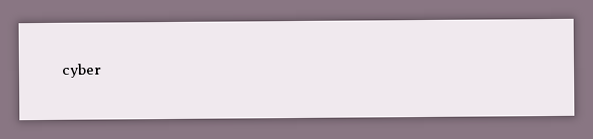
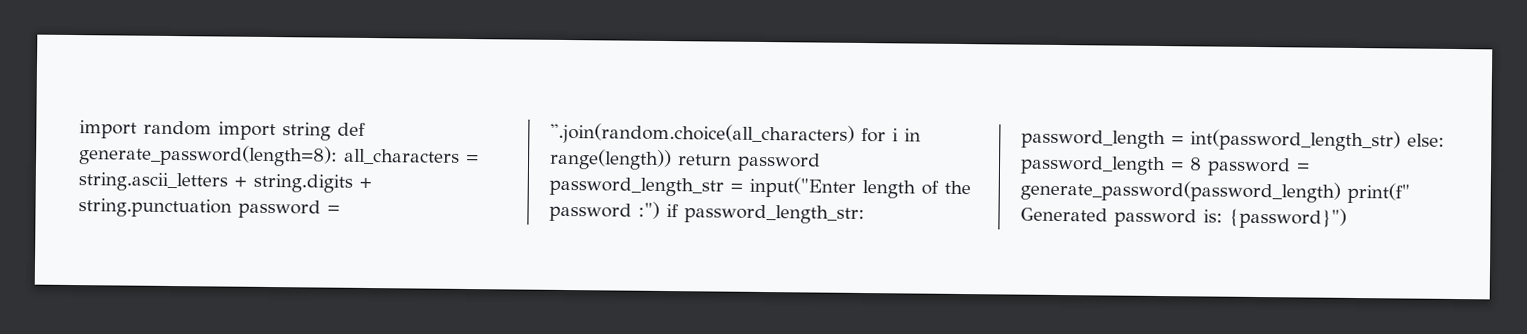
[61,63,102,78] cyber -> [79,120,366,141] [78,144,479,167] [78,172,372,193] [78,198,340,219] [550,122,921,146] [549,148,821,172] [549,176,971,199] [549,201,865,225] [1021,129,1445,152] [1020,155,1310,177] [1020,179,1410,204] [1020,207,1347,229] import random import string def generate_password(length=8): all_characters = string.ascii_letters + string.digits + string.punctuation password = ''.join(random.choice(all_characters) for i in range(length)) return password password_length_str = input("Enter length of the password :") if password_length_str: password_length = int(password_length_str) else: password_length = 8 password = generate_password(password_length) print(f" Generated password is: {password}")

